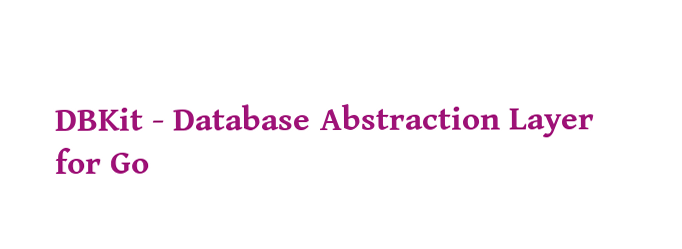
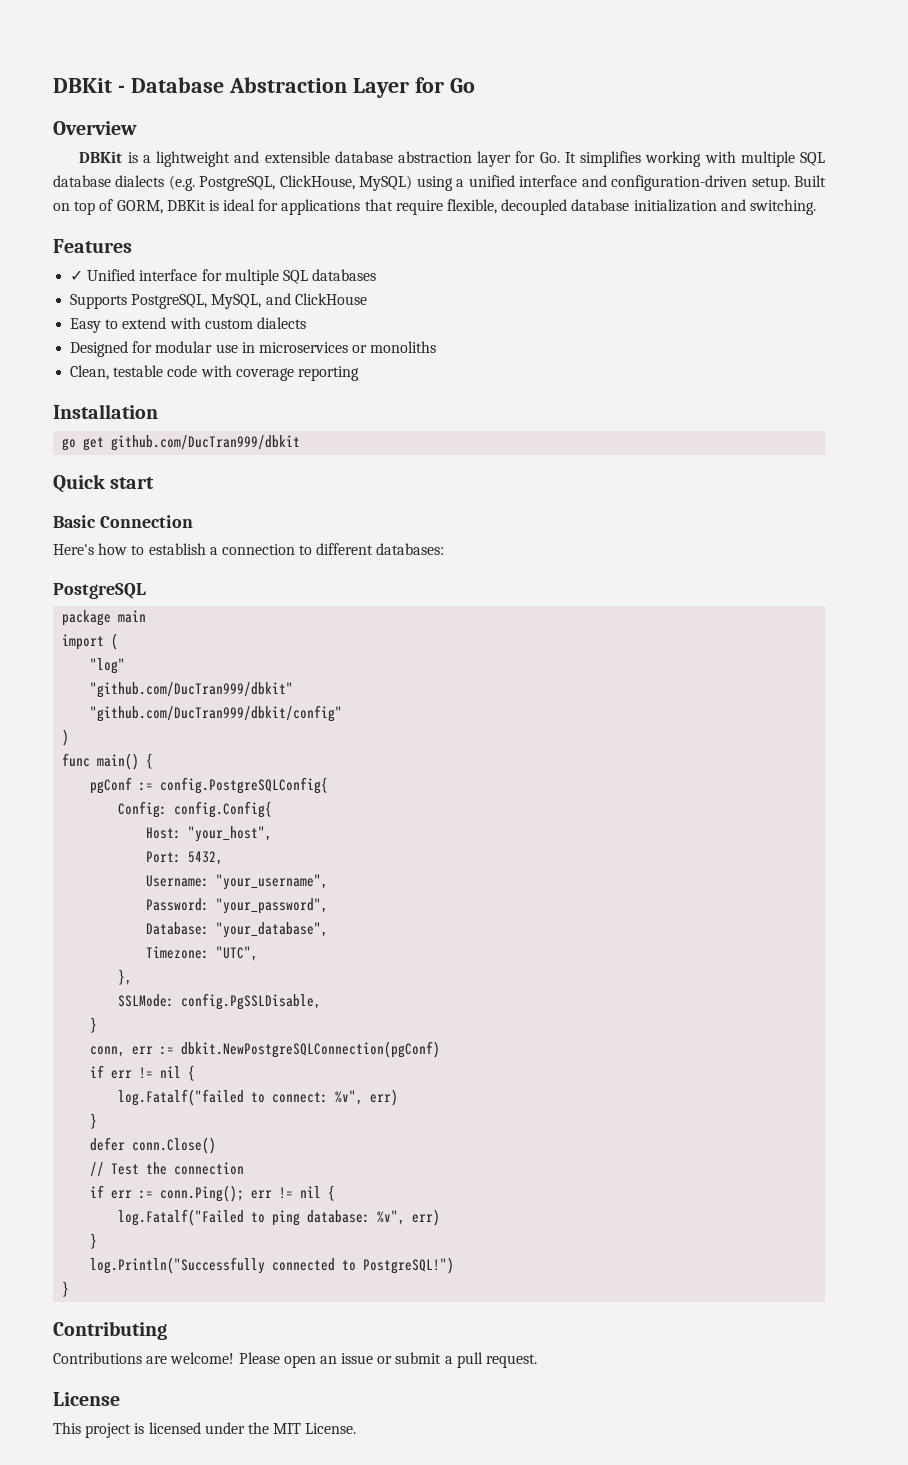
(151, 163) none -> [53,121,137,135] [79,151,826,167] [53,175,826,191] [53,199,816,215] [53,239,132,253] [70,269,377,285] [70,293,367,309] [70,317,306,333] [70,341,437,357] [70,365,359,381] [53,404,158,419] [62,435,301,451] [53,474,155,493] [53,515,193,528] [53,543,445,555] [53,583,146,599] [62,610,147,626] [62,633,119,650] [90,658,126,674] [90,682,294,698] [90,705,343,722] [62,729,70,746] [62,753,154,770] [90,777,329,794] [118,801,273,818] [146,826,273,842] [146,851,224,865] [146,874,329,890] [146,898,329,914] [146,922,329,938] [146,946,259,961] [118,969,133,985] [118,993,322,1010] [90,1017,98,1033] [90,1041,441,1058] [90,1065,196,1081] [118,1089,399,1106] [90,1113,98,1129] [90,1137,217,1154] [90,1162,245,1177] [90,1185,336,1202] [118,1209,441,1226] [90,1233,98,1249] [90,1257,455,1274] [62,1281,70,1297] [53,1321,167,1340] [53,1352,538,1368] [53,1392,120,1406] [53,1422,357,1438] // Overview // DBKit is a lightweight and extensible database abstraction layer for Go. It simplifies working with multiple SQL database dialects (e.g. PostgreSQL, ClickHouse, MySQL) using a unified interface and configuration-driven setup. Built on top of GORM, DBKit is ideal for applications that require flexible, decoupled database initialization and switching. // Features // ✓ Unified interface for multiple SQL databases // Supports PostgreSQL, MySQL, and ClickHouse // Easy to extend with custom dialects // Designed for modular use in microservices or monoliths // Clean, testable code with coverage reporting // Installation // go get github.com/DucTran999/dbkit // Quick start // Basic Connection // Here's how to establish a connection to different databases: // PostgreSQL // package main // import ( // "log" // "github.com/DucTran999/dbkit" // "github.com/DucTran999/dbkit/config" // ) // func main() { // pgConf := config.PostgreSQLConfig{ // Config: config.Config{ // Host: "your_host", // Port: 5432, // Username: "your_username", // Password: "your_password", // Database: "your_database", // Timezone: "UTC", // }, // SSLMode: config.PgSSLDisable, // } // conn, err := dbkit.NewPostgreSQLConnection(pgConf) // if err != nil { // log.Fatalf("failed to connect: %v", err) // } // defer conn.Close() // // Test the connection // if err := conn.Ping(); err != nil { // log.Fatalf("Failed to ping database: %v", err) // } // log.Println("Successfully connected to PostgreSQL!") // } // Contributing // Contributions are welcome! Please open an issue or submit a pull request. // License // This project is licensed under the MIT License.

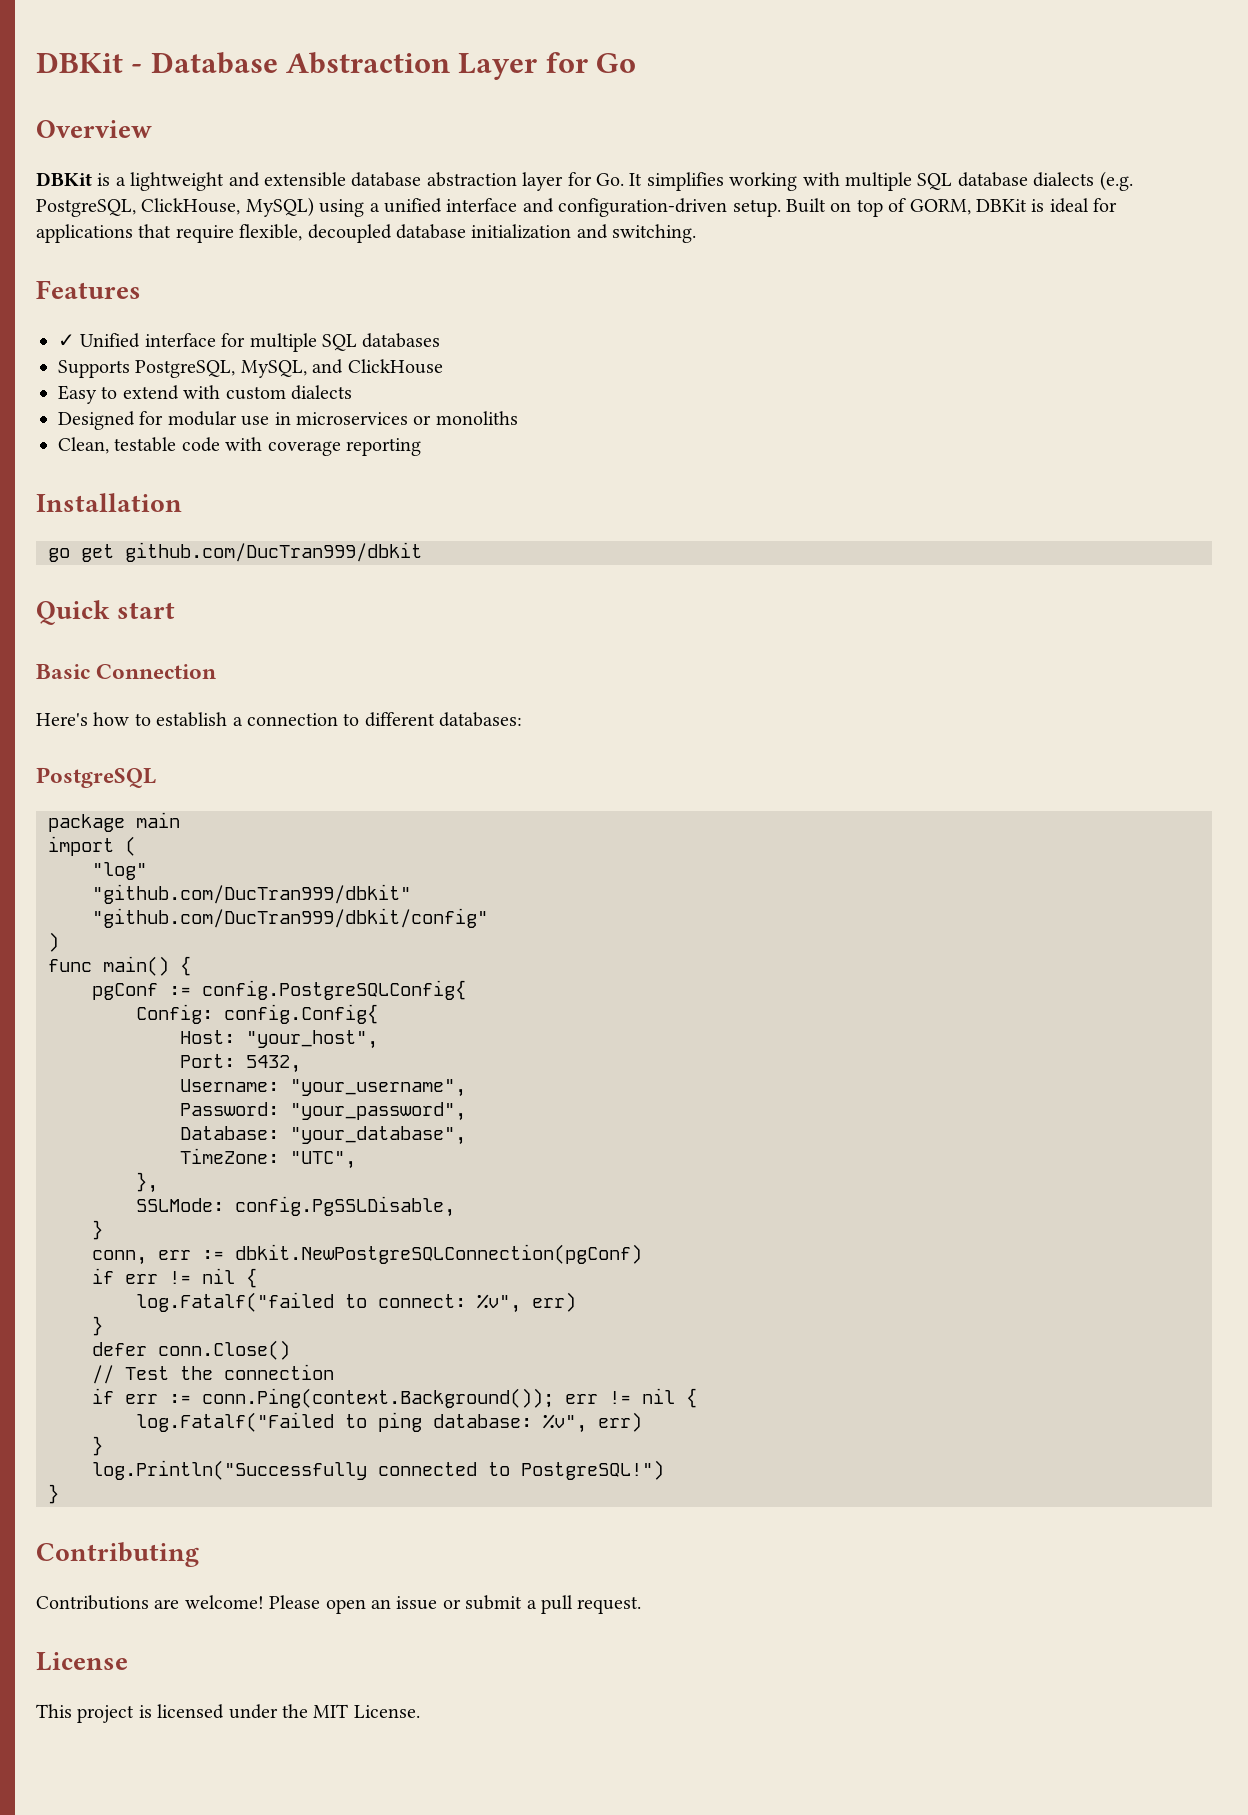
[146,946,210,959] Timezone: -> [180,1148,279,1164] TimeZone:
[160,1185,245,1202] conn.Ping(); -> [202,1388,554,1408] conn.Ping(context.Background());

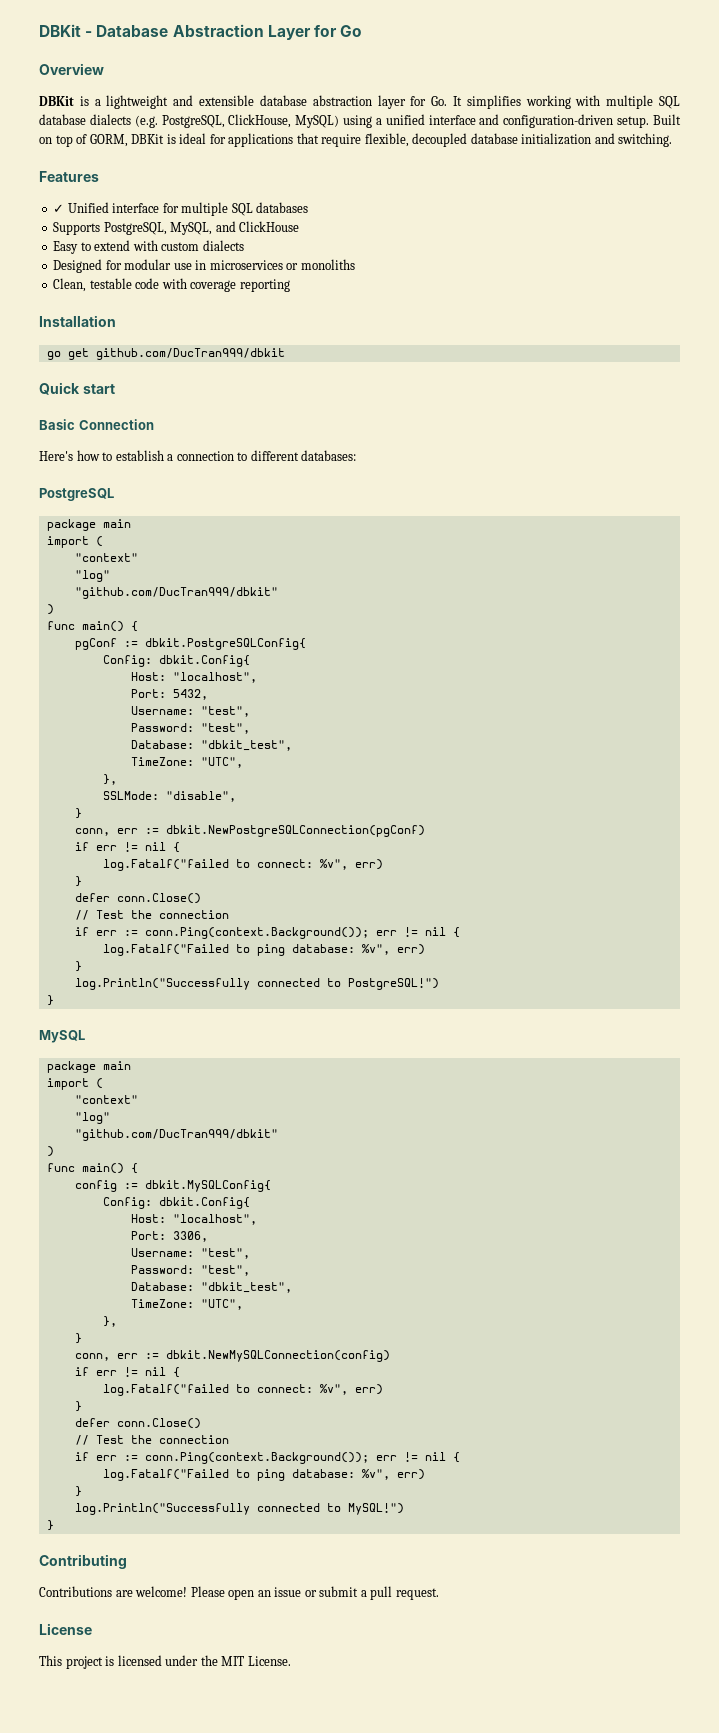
[92,862,147,880] [92,884,411,904] [92,908,488,928] // "log" // "github.com/DucTran999/dbkit" // "github.com/DucTran999/dbkit/config" -> [74,553,138,562] [74,570,110,582] [74,587,278,599] // "context" // "log" // "github.com/DucTran999/dbkit"
[202,980,466,1000] [136,1004,378,1024] [180,1030,378,1049] config.PostgreSQLConfig{ // Config: config.Config{ // Host: "your_host", -> [144,638,306,650] [102,655,250,667] [130,672,257,683] dbkit.PostgreSQLConfig{ // Config: dbkit.Config{ // Host: "localhost",
[290,1079,466,1097] [180,1102,466,1121] [180,1126,466,1145] "your_username", // Password: "your_password", // Database: "your_database", -> [200,706,250,717] [130,723,250,734] [130,740,292,751] "test", // Password: "test", // Database: "dbkit_test",
[235,1196,455,1217] config.PgSSLDisable, -> [165,791,236,802] "disable",
(59, 1494) none -> [39,1030,85,1043] [46,1061,131,1073] [46,1078,103,1090] [74,1095,138,1104] [74,1112,110,1124] [74,1129,278,1141] [46,1146,54,1157] [46,1163,138,1174] [74,1180,271,1192] [102,1197,250,1209] [130,1214,257,1225] [130,1231,208,1242] [130,1248,250,1259] [130,1265,250,1276] [130,1282,292,1293] [130,1299,243,1310] [102,1316,117,1327] [74,1333,82,1344] [74,1350,390,1362] [74,1367,180,1378] [102,1384,383,1396] [74,1401,82,1412] [74,1418,201,1429] [74,1435,229,1445] [74,1452,460,1464] [102,1469,425,1481] [74,1486,82,1497] [74,1503,404,1515] [46,1520,54,1531] // MySQL // package main // import ( // "context" // "log" // "github.com/DucTran999/dbkit" // ) // func main() { // config := dbkit.MySQLConfig{ // Config: dbkit.Config{ // Host: "localhost", // Port: 3306, // Username: "test", // Password: "test", // Database: "dbkit_test", // TimeZone: "UTC", // }, // } // conn, err := dbkit.NewMySQLConnection(config) // if err != nil { // log.Fatalf("failed to connect: %v", err) // } // defer conn.Close() // // Test the connection // if err := conn.Ping(context.Background()); err != nil { // log.Fatalf("Failed to ping database: %v", err) // } // log.Println("Successfully connected to MySQL!") // }

